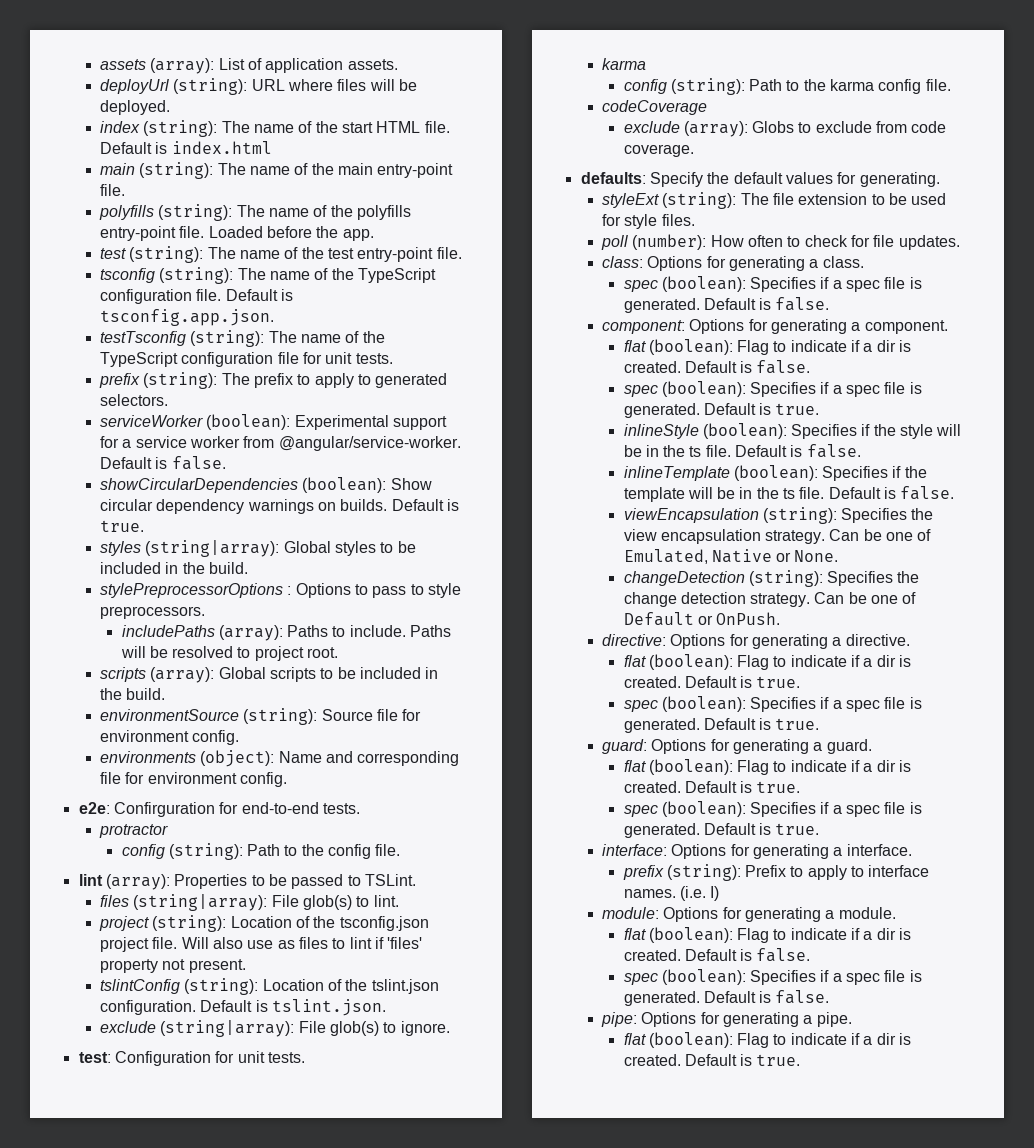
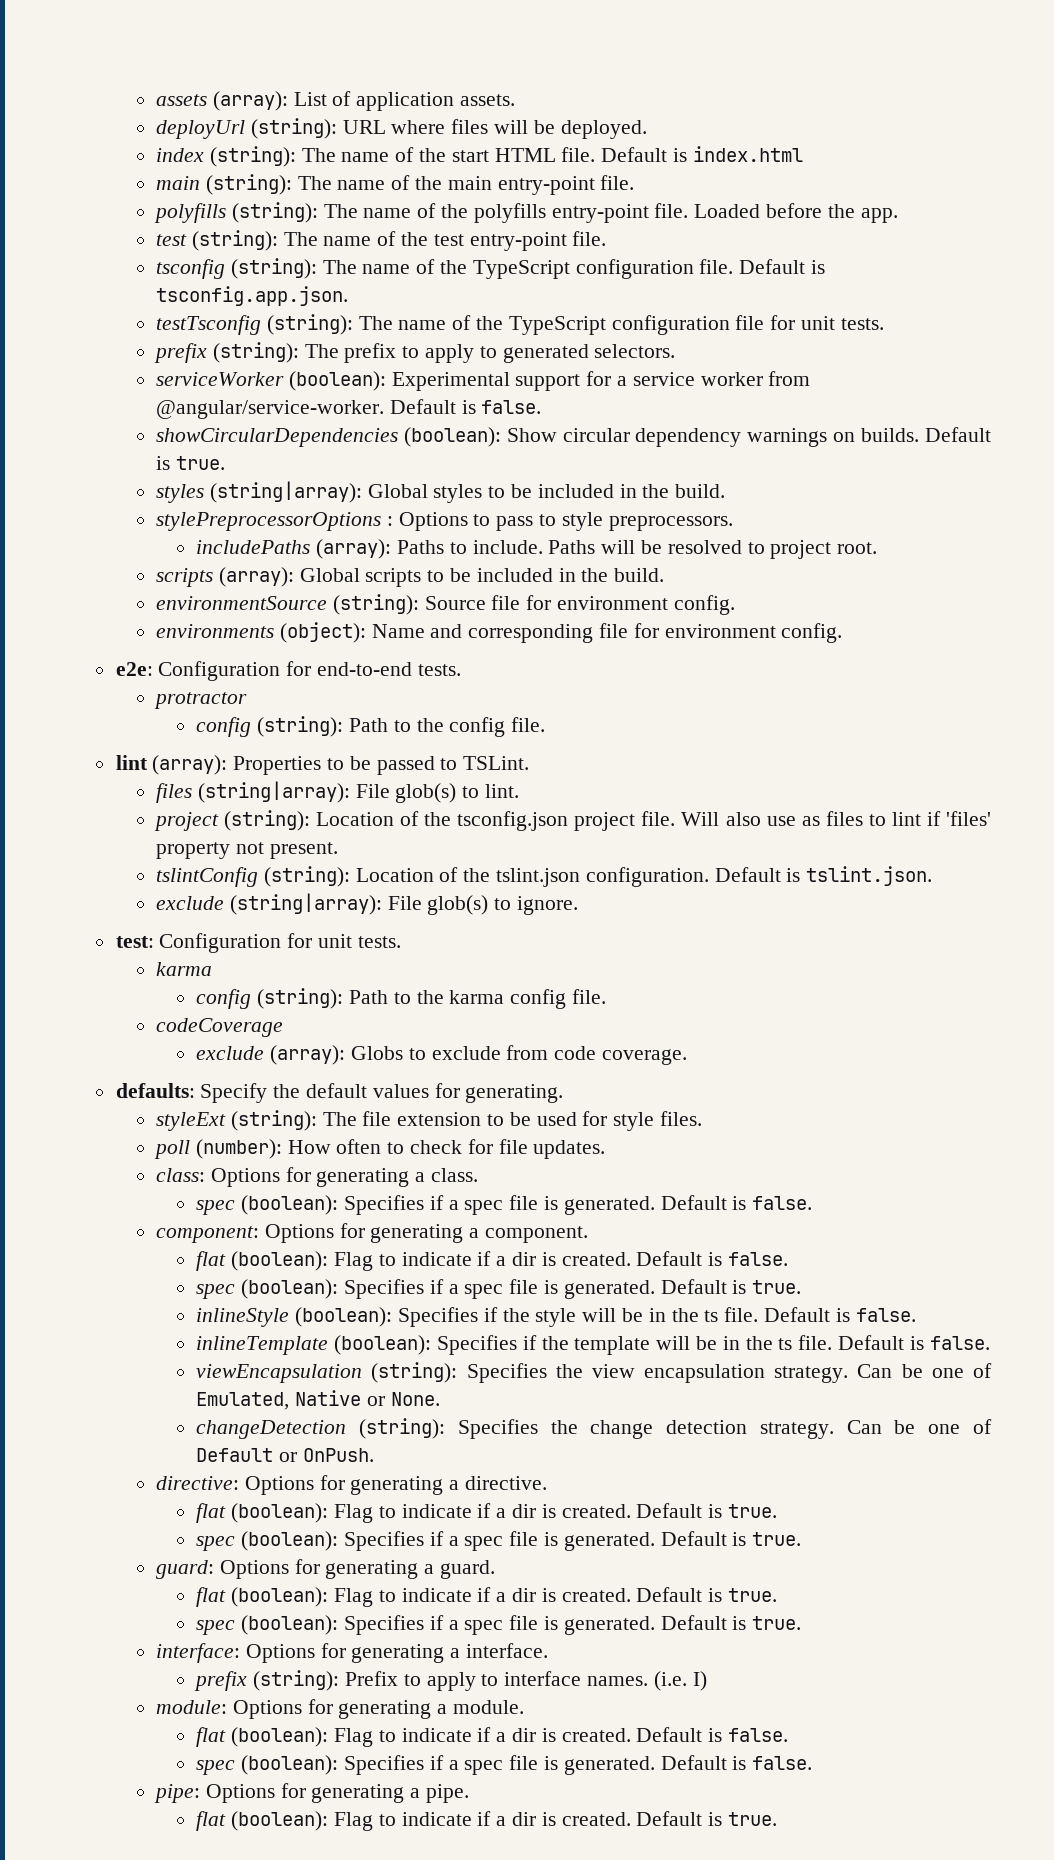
[113,802,215,817] Confirguration -> [158,661,281,681] Configuration

